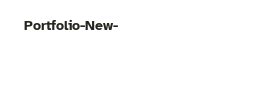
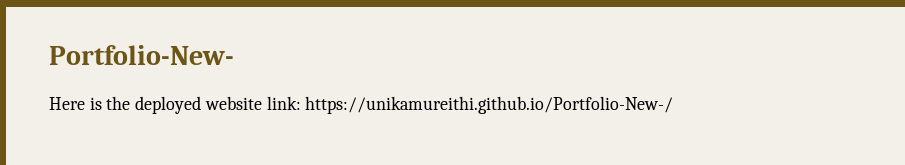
(118, 24) none -> [49,96,674,114] // Here is the deployed website link: https://unikamureithi.github.io/Portfolio-New-/

